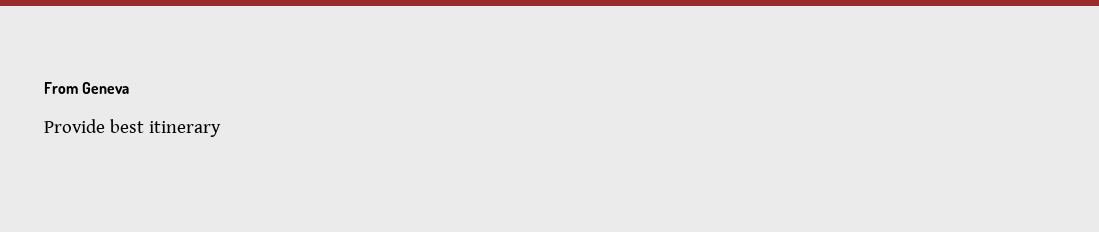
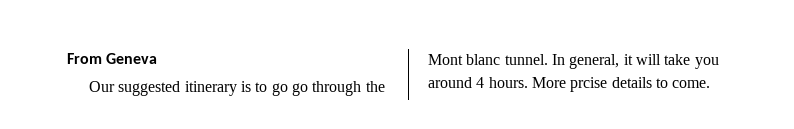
[44,119,221,137] Provide best itinerary -> [89,81,385,96] [428,54,719,69] [428,77,711,92] Our suggested itinerary is to go go through the Mont blanc tunnel. In general, it will take you around 4 hours. More prcise details to come.

